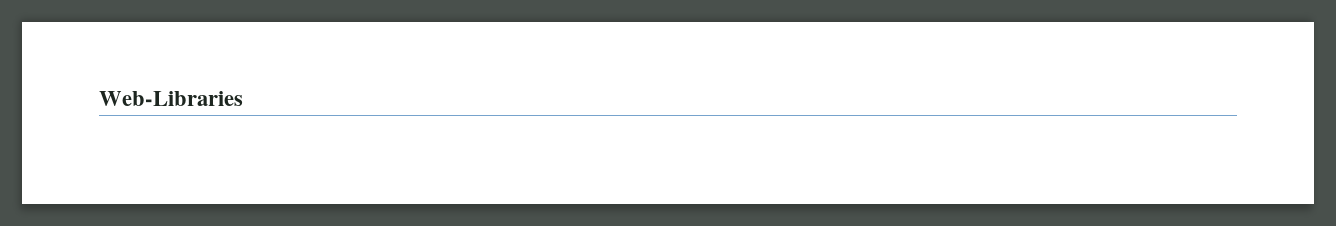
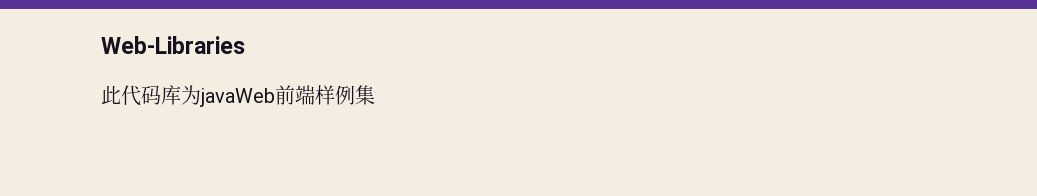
(243, 98) none -> [101,85,375,107] // 此代码库为javaWeb前端样例集

